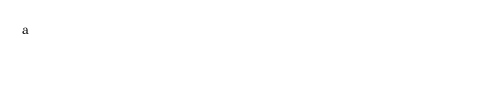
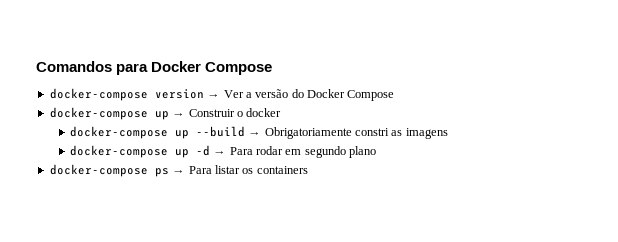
[22,27,29,34] a -> [36,61,273,75] [49,88,395,101] [49,107,282,120] [69,126,448,139] [69,145,377,158] [49,164,308,177] Comandos para Docker Compose // docker-compose version → Ver a versão do Docker Compose // docker-compose up → Construir o docker // docker-compose up --build → Obrigatoriamente constri as imagens // docker-compose up -d → Para rodar em segundo plano // docker-compose ps → Para listar os containers

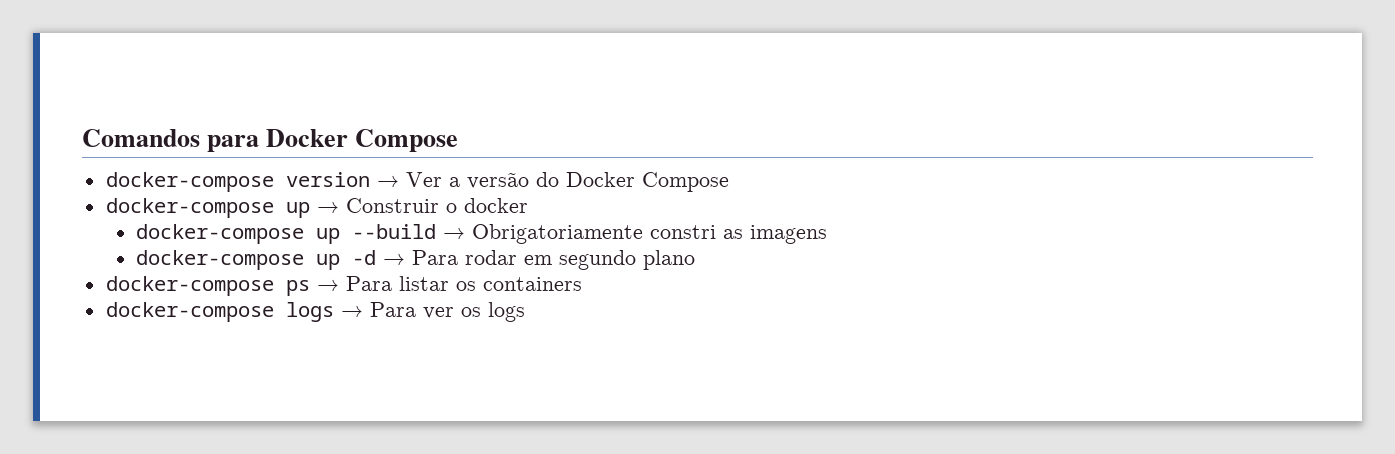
(308, 170) none -> [105,302,525,322] // docker-compose logs → Para ver os logs

